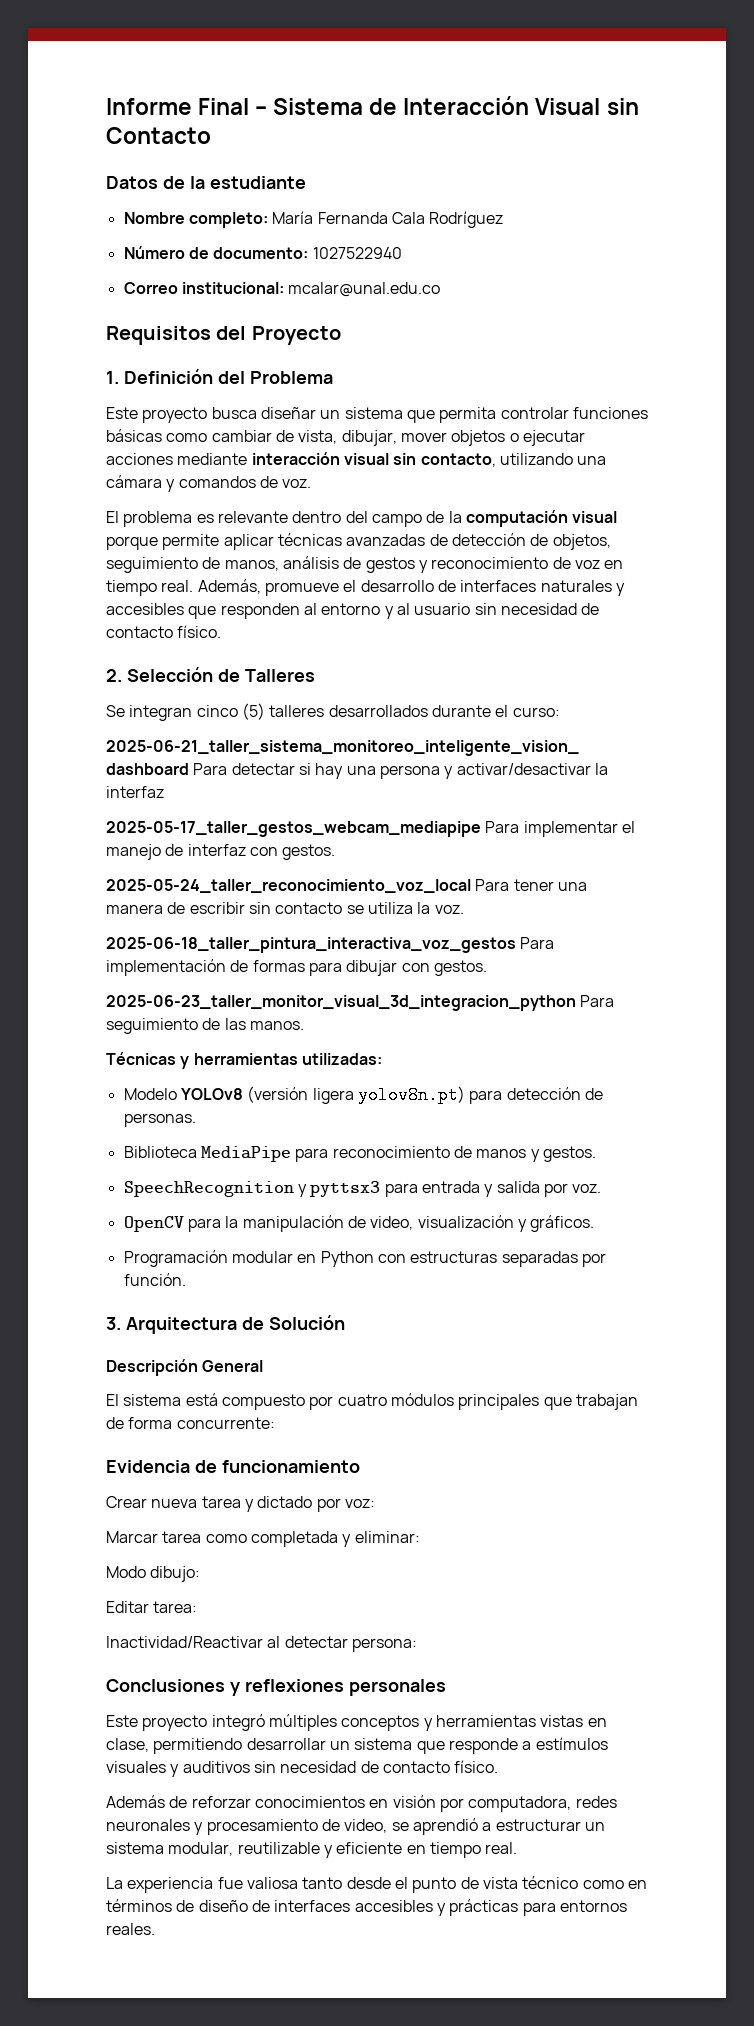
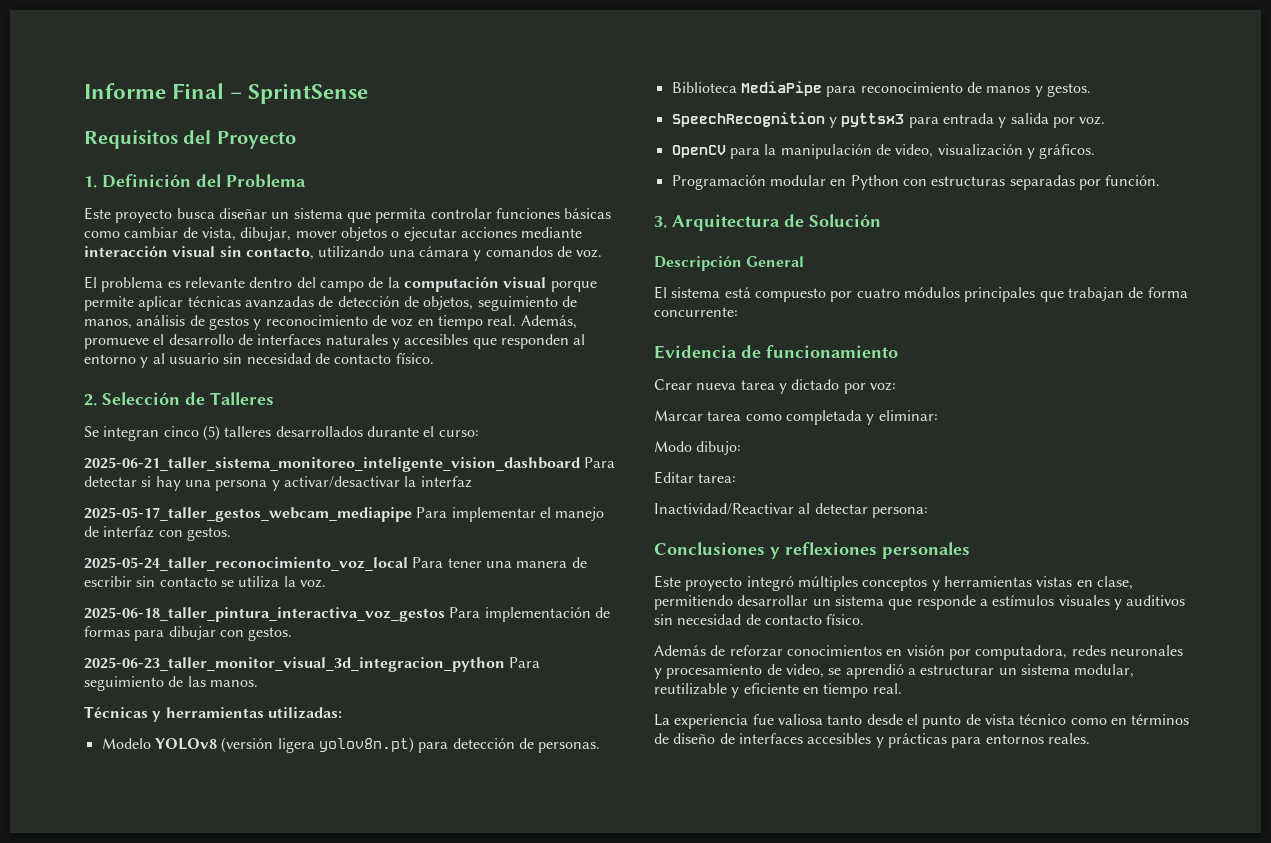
[273,96,639,115] [106,127,211,144] [106,176,306,189] [123,211,504,228] [123,246,402,259] [123,282,441,297] Sistema de Interacción Visual sin Contacto // Datos de la estudiante // Nombre completo: María Fernanda Cala Rodríguez // Número de documento: 1027522940 // Correo institucional: mcalar@unal.edu.co -> [248,83,369,104] SprintSense

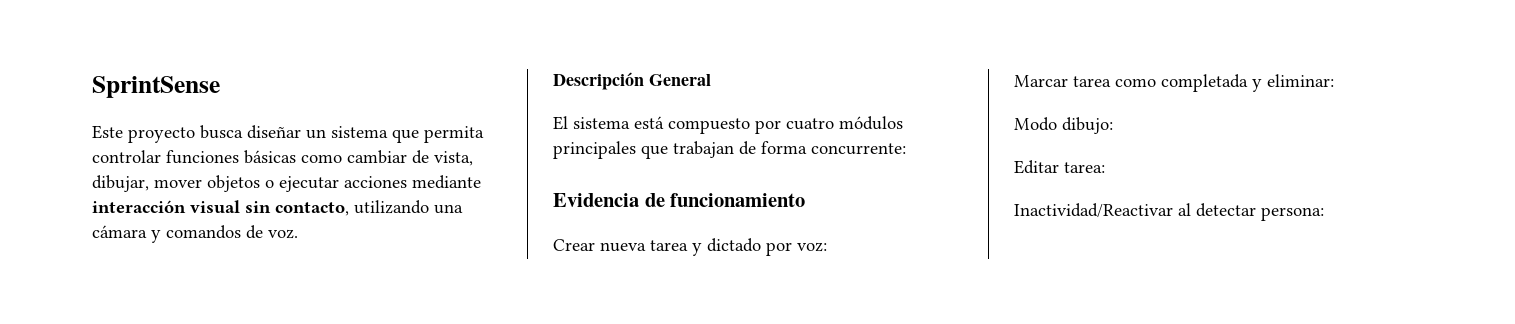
[84,83,369,104] [84,130,296,149] [84,174,306,188] Informe Final – SprintSense // Requisitos del Proyecto // 1. Definición del Problema -> [92,76,220,98] SprintSense
[84,276,597,292] [84,296,577,311] [84,315,577,330] [84,334,586,349] [84,353,434,368] [84,392,274,406] [84,425,479,441] [84,457,616,472] [84,476,472,491] [84,507,605,522] [84,526,231,541] [84,557,587,571] [84,576,326,588] [84,607,610,622] [84,626,293,641] [84,657,541,672] [84,676,258,691] [84,706,342,722] [101,737,601,753] [671,81,1091,97] [671,112,1106,128] [671,144,1096,159] [671,175,1161,190] [654,214,881,231] // El problema es relevante dentro del campo de la computación visual porque permite aplicar técnicas avanzadas de detección de objetos, seguimiento de manos, análisis de gestos y reconocimiento de voz en tiempo real. Además, promueve el desarrollo de interfaces naturales y accesibles que responden al entorno y al usuario sin necesidad de contacto físico. // 2. Selección de Talleres // Se integran cinco (5) talleres desarrollados durante el curso: // 2025-06-21_taller_sistema_monitoreo_inteligente_vision_dashboard Para detectar si hay una persona y activar/desactivar la interfaz // 2025-05-17_taller_gestos_webcam_mediapipe Para implementar el manejo de interfaz con gestos. // 2025-05-24_taller_reconocimiento_voz_local Para tener una manera de escribir sin contacto se utiliza la voz. // 2025-06-18_taller_pintura_interactiva_voz_gestos Para implementación de formas para dibujar con gestos. // 2025-06-23_taller_monitor_visual_3d_integracion_python Para seguimiento de las manos. // Técnicas y herramientas utilizadas: // Modelo YOLOv8 (versión ligera yolov8n.pt) para detección de personas. // Biblioteca MediaPipe para reconocimiento de manos y gestos. // SpeechRecognition y pyttsx3 para entrada y salida por voz. // OpenCV para la manipulación de video, visualización y gráficos. // Programación modular en Python con estructuras separadas por función. // 3. Arquitectura de Solución -> (298, 234) none
[654,542,970,559] [654,575,1133,591] [654,595,1186,610] [654,614,865,625] [654,645,1183,660] [654,664,1135,679] [654,683,902,698] [654,714,1190,729] [654,733,1090,748] // Conclusiones y reflexiones personales // Este proyecto integró múltiples conceptos y herramientas vistas en clase, permitiendo desarrollar un sistema que responde a estímulos visuales y auditivos sin necesidad de contacto físico. // Además de reforzar conocimientos en visión por computadora, redes neuronales y procesamiento de video, se aprendió a estructurar un sistema modular, reutilizable y eficiente en tiempo real. // La experiencia fue valiosa tanto desde el punto de vista técnico como en términos de diseño de interfaces accesibles y prácticas para entornos reales. -> (1324, 214) none

